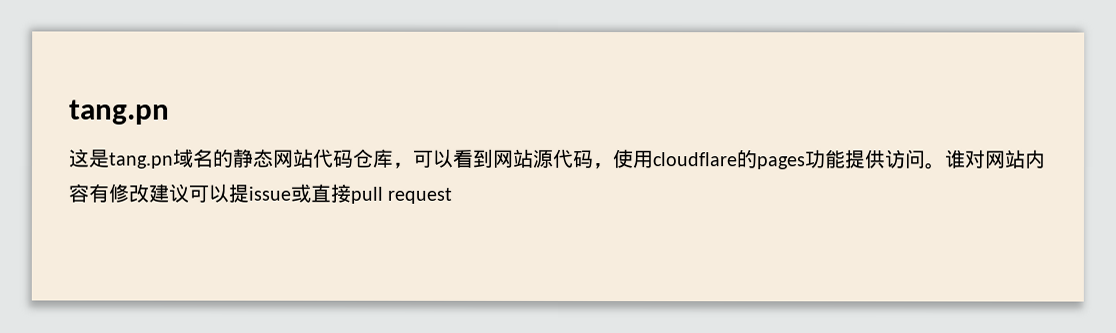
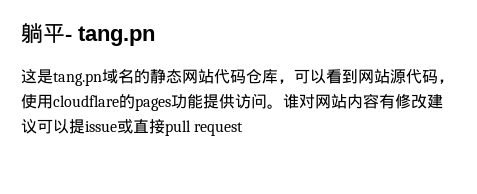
(69, 112) none -> [21,23,72,44] 躺平-

